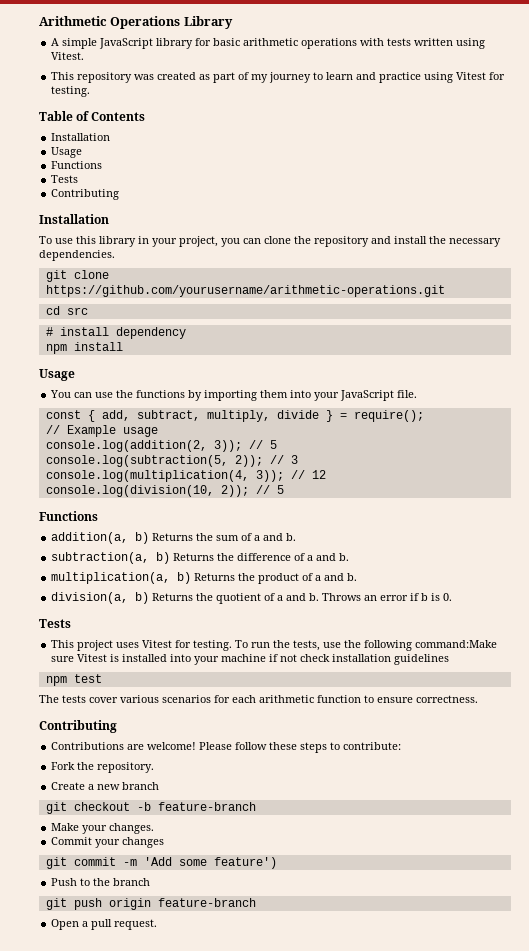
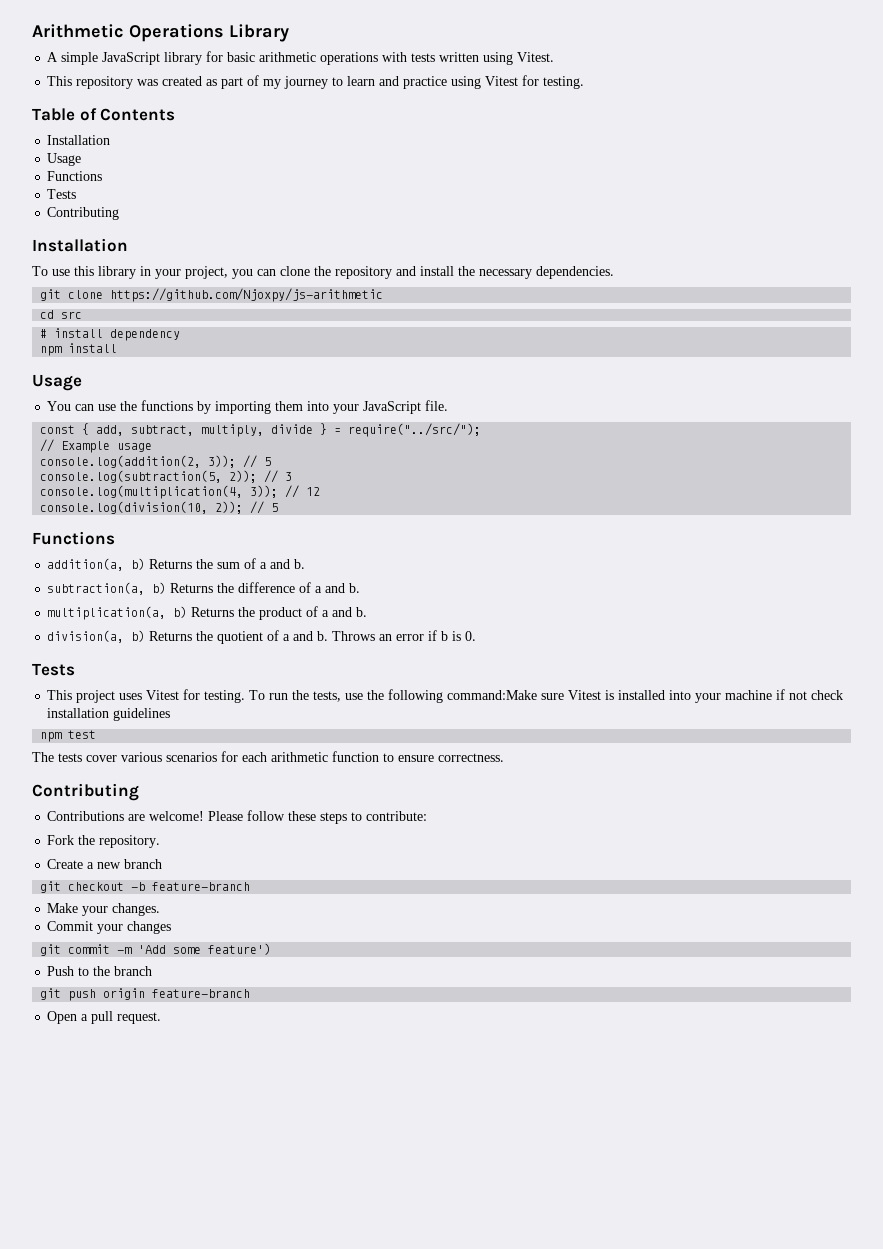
[45,285,445,297] https://github.com/yourusername/arithmetic-operations.git -> [110,288,384,302] https://github.com/Njoxpy/js-arithmetic
[353,410,424,422] require(); -> [348,423,482,437] require("../src/");

